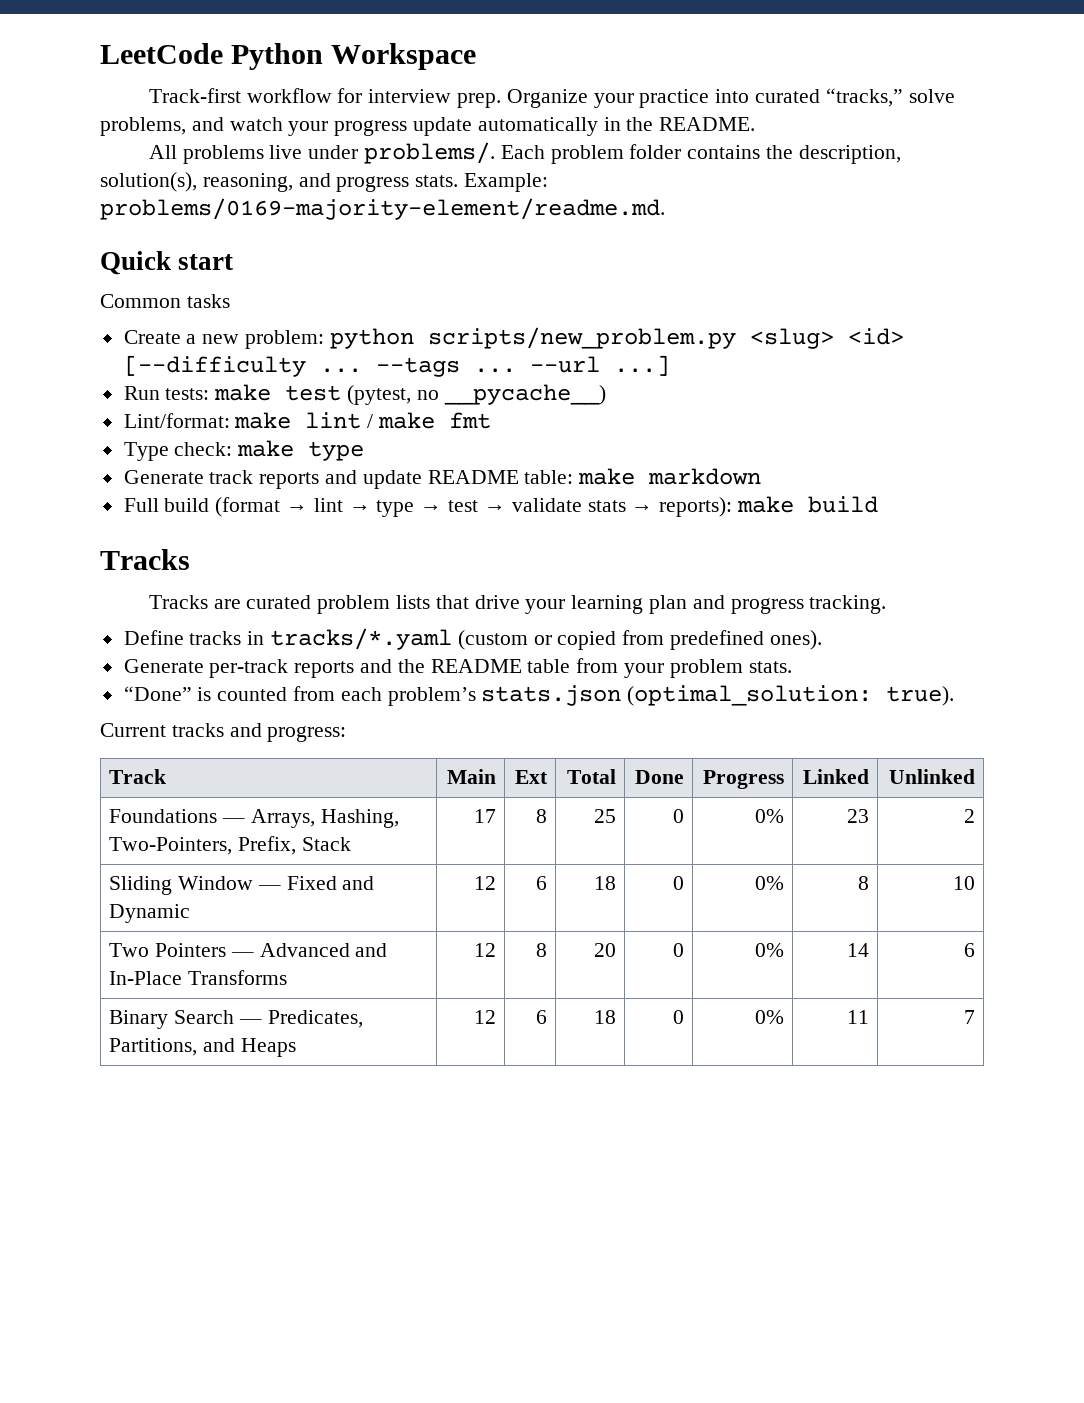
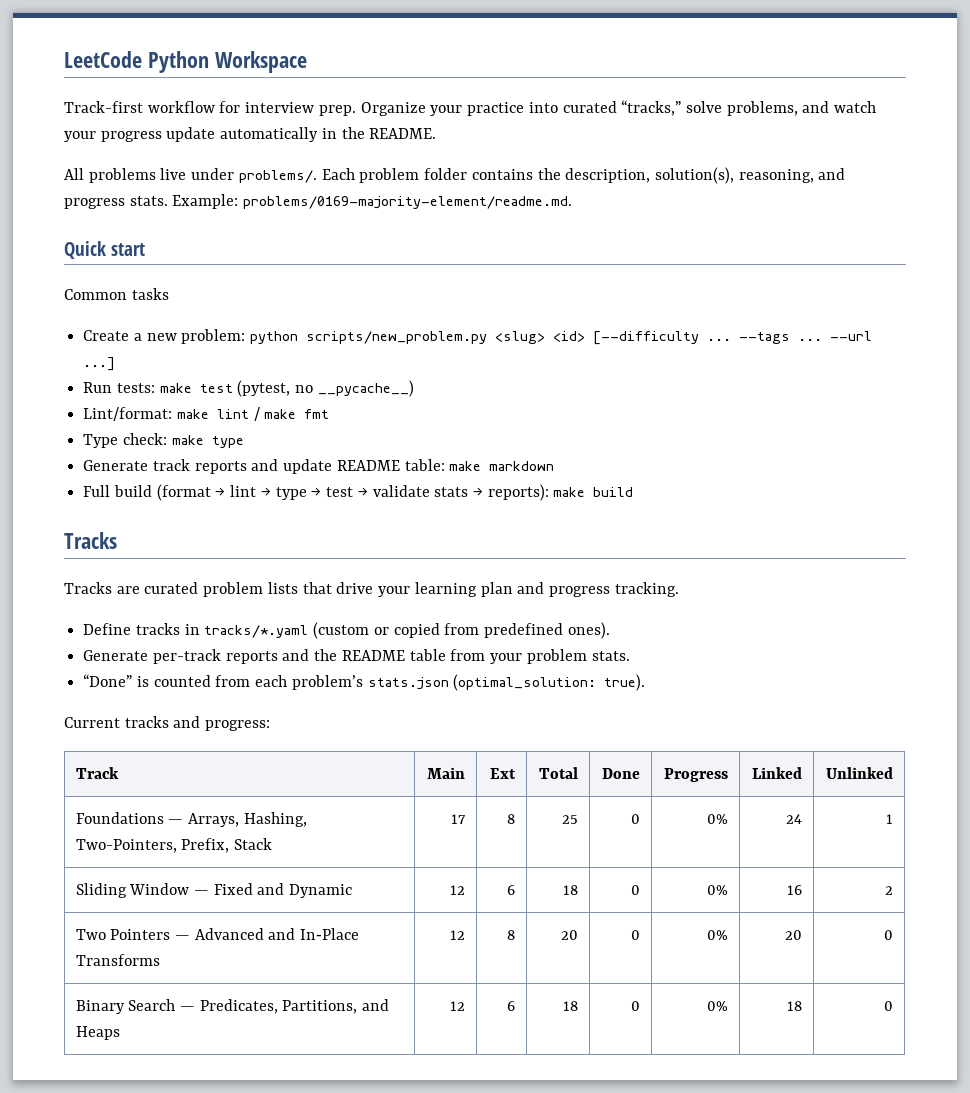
[846,809,869,823] [963,809,975,823] 23 | 2 -> [786,814,803,824] [886,814,894,824] 24 | 1
[857,876,869,890] [952,876,975,890] 8 | 10 -> [787,885,803,895] [885,886,894,895] 16 | 2
[846,943,869,957] [963,943,975,957] 14 | 6 -> [785,930,803,940] [884,930,894,940] 20 | 0
[846,1010,869,1024] [963,1010,975,1024] 11 | 7 -> [787,1001,803,1011] [884,1001,894,1011] 18 | 0

